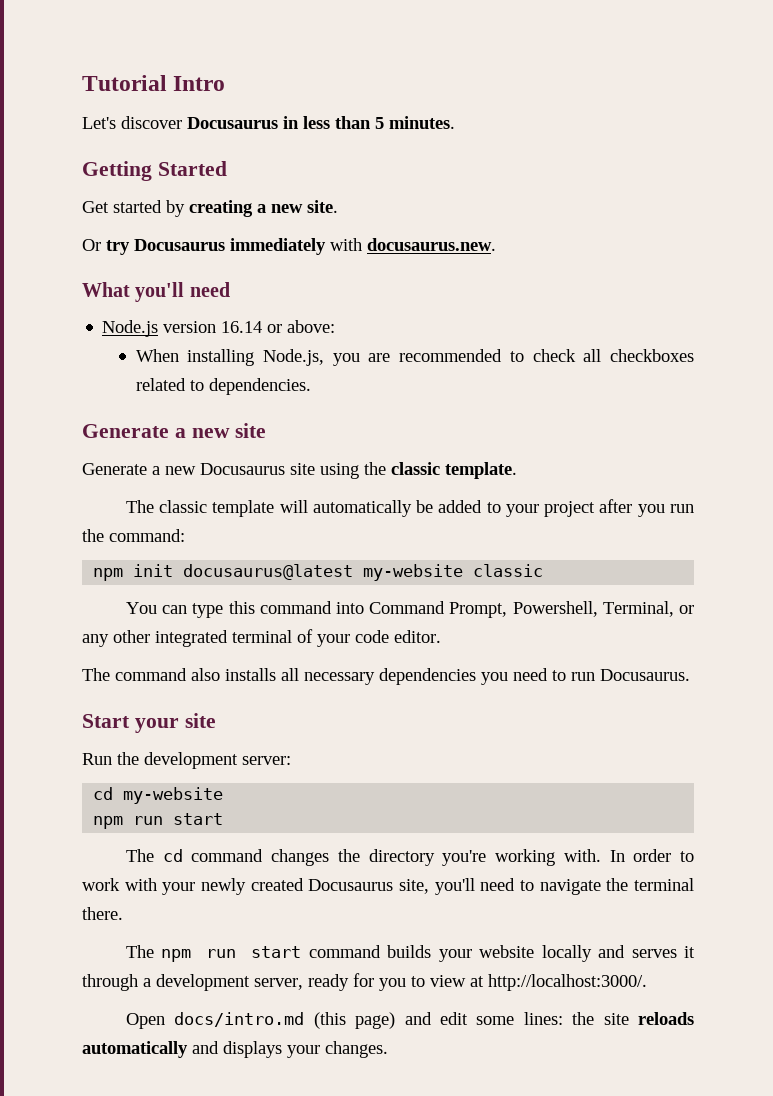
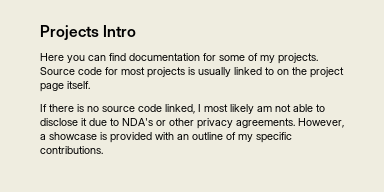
[82,75,167,91] Tutorial -> [40,25,99,40] Projects
[82,116,455,129] [82,161,227,181] [82,200,338,217] [82,238,496,255] [82,282,230,302] [102,320,336,337] [135,349,694,366] [135,378,311,395] [82,423,267,438] [82,462,517,479] [125,499,695,517] [82,529,185,542] [93,564,544,581] [125,601,694,618] [82,629,441,647] [82,668,690,685] [82,713,216,733] [82,752,291,769] [93,787,224,804] [93,813,224,829] [125,849,695,866] [82,878,694,895] [82,907,123,920] [125,945,695,962] [82,973,647,991] [125,1012,694,1029] [82,1041,388,1058] Let's discover Docusaurus in less than 5 minutes. // Getting Started // Get started by creating a new site. // Or try Docusaurus immediately with docusaurus.new. // What you'll need // Node.js version 16.14 or above: // When installing Node.js, you are recommended to check all checkboxes related to dependencies. // Generate a new site // Generate a new Docusaurus site using the classic template. // The classic template will automatically be added to your project after you run the command: // npm init docusaurus@latest my-website classic // You can type this command into Command Prompt, Powershell, Terminal, or any other integrated terminal of your code editor. // The command also installs all necessary dependencies you need to run Docusaurus. // Start your site // Run the development server: // cd my-website // npm run start // The cd command changes the directory you're working with. In order to work with your newly created Docusaurus site, you'll need to navigate the terminal there. // The npm run start command builds your website locally and serves it through a development server, ready for you to view at http://localhost:3000/. // Open docs/intro.md (this page) and edit some lines: the site reloads automatically and displays your changes. -> [40,53,318,64] [40,67,344,78] [40,81,90,92] [40,104,325,114] [40,118,344,129] [40,132,292,143] [40,146,103,154] Here you can find documentation for some of my projects. Source code for most projects is usually linked to on the project page itself. // If there is no source code linked, I most likely am not able to disclose it due to NDA's or other privacy agreements. However, a showcase is provided with an outline of my specific contributions.

